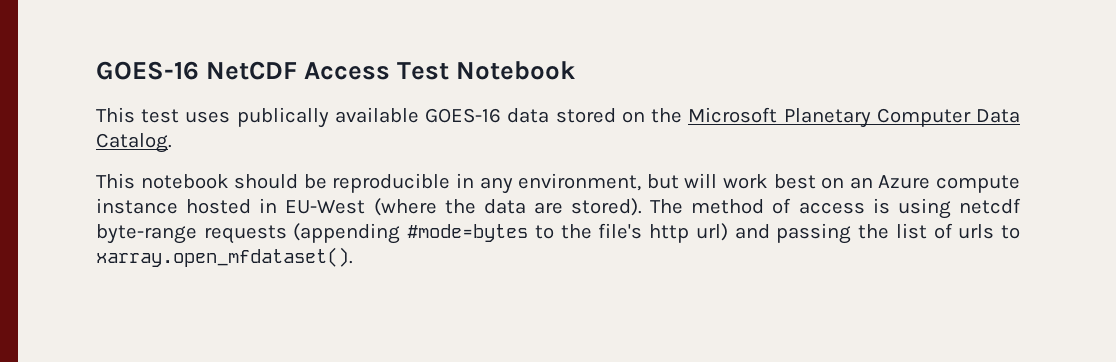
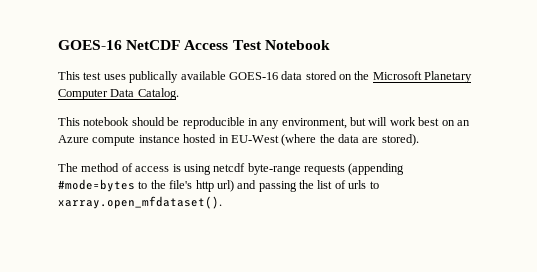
(643, 207) none -> (419, 140) //

